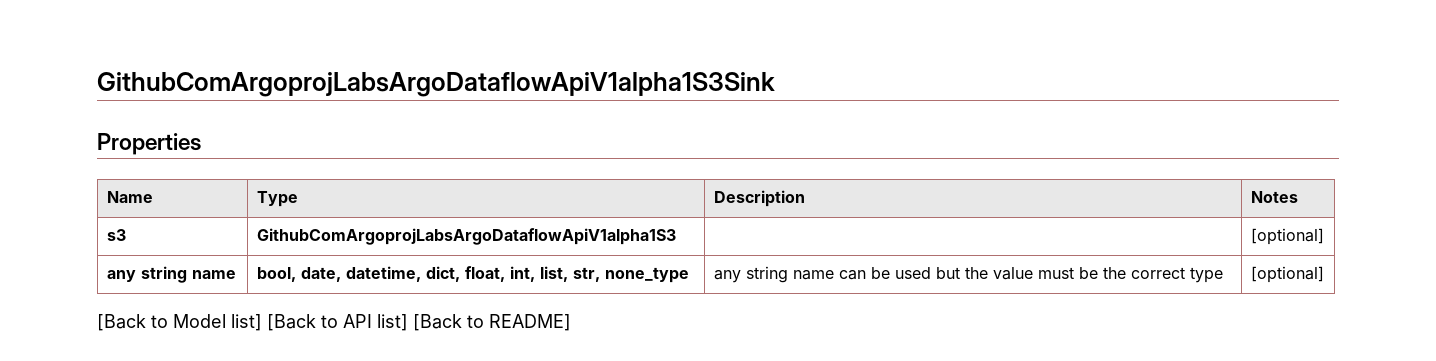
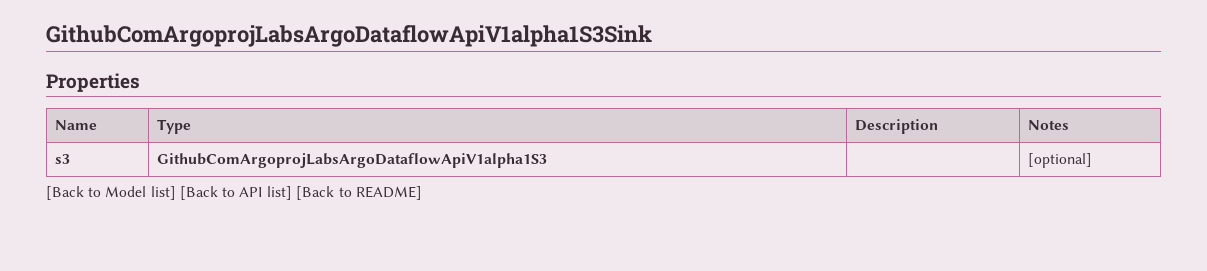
[106,266,236,283] [256,266,689,283] [713,266,1223,283] [1250,266,1324,283] // any string name | bool, date, datetime, dict, float, int, list, str, none_type | any string name can be used but the value must be the correct type | [optional] -> (1092, 160) none

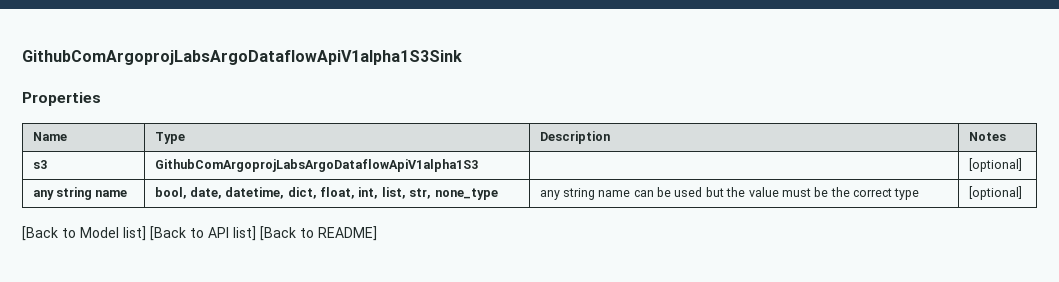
(1092, 160) none -> [32,187,128,200] [154,187,498,200] [539,187,920,200] [968,186,1022,200] // any string name | bool, date, datetime, dict, float, int, list, str, none_type | any string name can be used but the value must be the correct type | [optional]

